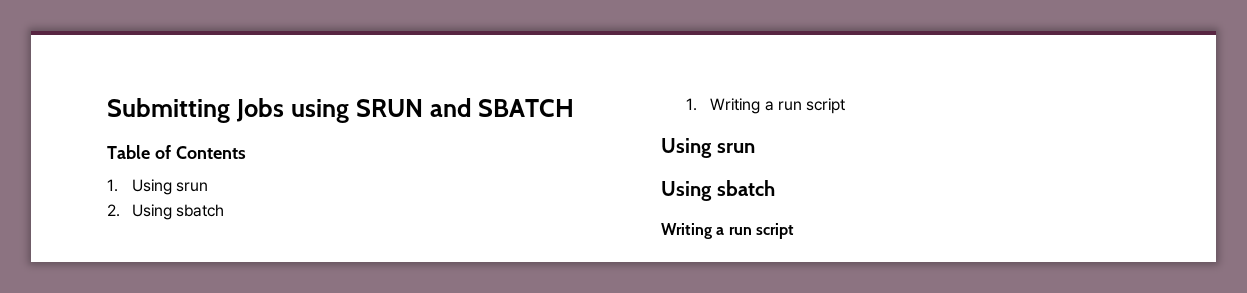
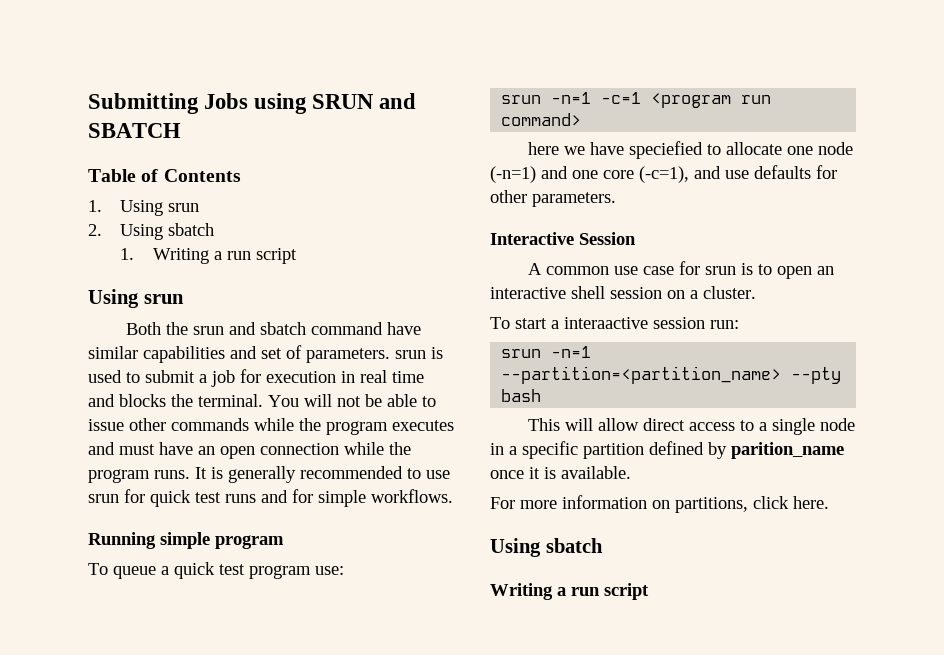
(755, 148) none -> [125,322,421,335] [88,345,443,363] [88,369,424,387] [88,394,436,407] [88,418,454,435] [88,442,411,459] [88,466,450,483] [88,489,453,507] [88,532,284,549] [88,562,344,579] [501,92,772,108] [501,113,582,126] [527,141,853,159] [490,165,837,183] [490,190,616,207] [490,232,636,245] [527,261,834,279] [490,286,756,299] [490,317,739,329] [501,346,592,358] [501,366,842,384] [501,389,542,402] [527,418,855,435] [490,441,844,459] [490,466,631,479] [490,495,829,513] // Both the srun and sbatch command have similar capabilities and set of parameters. srun is used to submit a job for execution in real time and blocks the terminal. You will not be able to issue other commands while the program executes and must have an open connection while the program runs. It is generally recommended to use srun for quick test runs and for simple workflows. // Running simple program // To queue a quick test program use: // srun -n=1 -c=1 <program run command> // here we have speciefied to allocate one node (-n=1) and one core (-c=1), and use defaults for other parameters. // Interactive Session // A common use case for srun is to open an interactive shell session on a cluster. // To start a interaactive session run: // srun -n=1 --partition=<partition_name> --pty bash // This will allow direct access to a single node in a specific partition defined by parition_name once it is available. // For more information on partitions, click here.

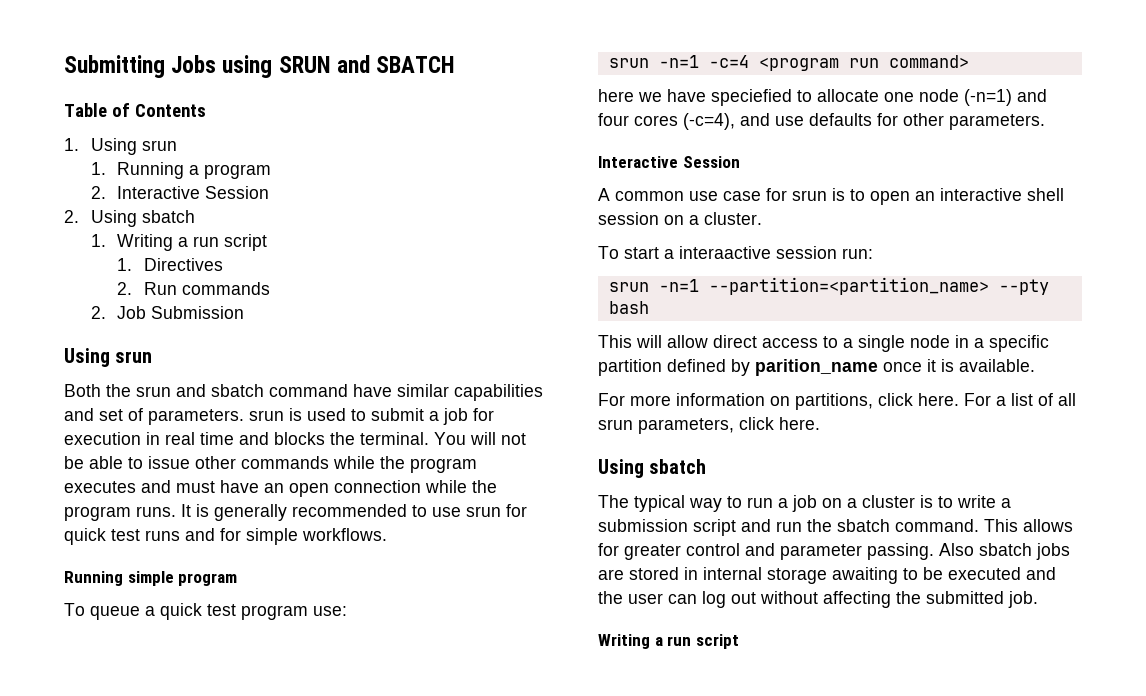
(200, 207) none -> [90,162,272,179] [90,186,270,199] // 1. Running a program // 2. Interactive Session
(297, 256) none -> [117,258,223,271] [117,282,270,295] [90,306,245,319] // 1. Directives // 2. Run commands // 2. Job Submission
[601,92,642,104] -c=1 -> [708,55,749,68] -c=4
[572,166,689,183] one core (-c=1), -> [598,113,735,130] four cores (-c=4),
[490,538,603,557] // Using sbatch -> [964,393,1076,406] [598,417,820,434] [598,459,707,478] [598,495,1011,512] [598,519,1073,536] [598,543,1070,560] [598,567,1056,584] [598,591,1038,608] For a list of all srun parameters, click here. // Using sbatch // The typical way to run a job on a cluster is to write a submission script and run the sbatch command. This allows for greater control and parameter passing. Also sbatch jobs are stored in internal storage awaiting to be executed and the user can log out without affecting the submitted job.

